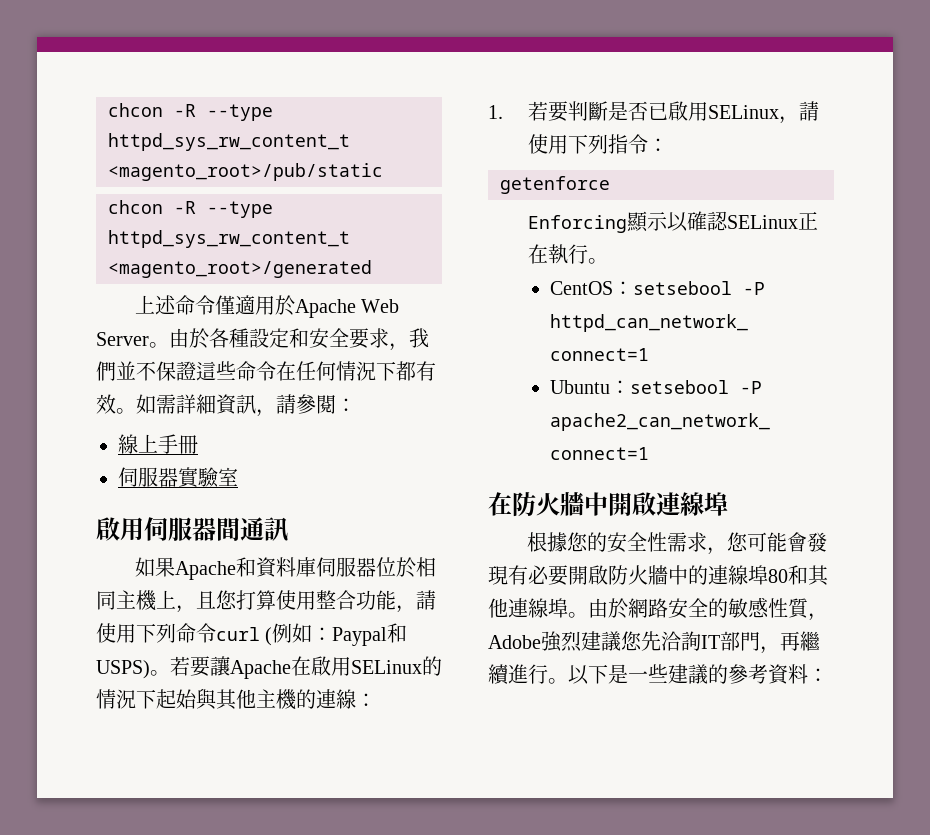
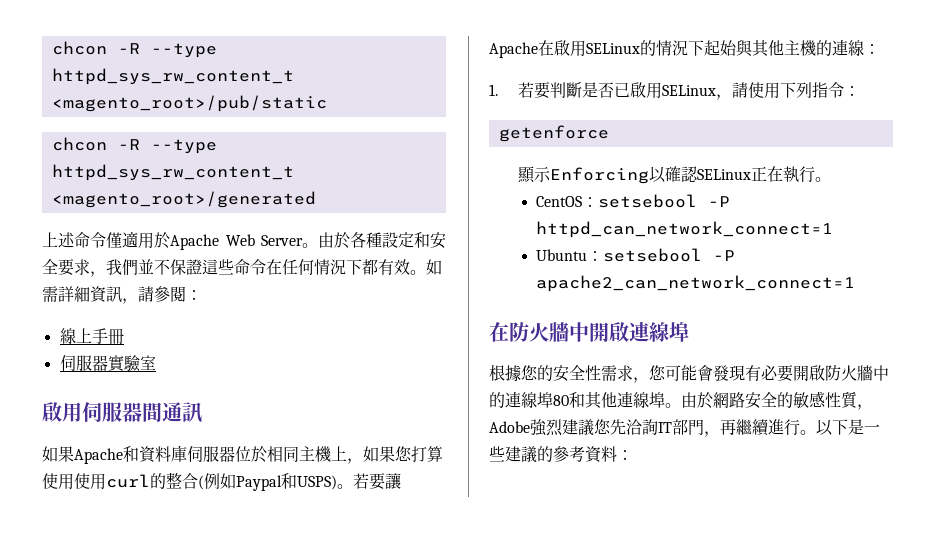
[196,591,216,609] 且 -> [363,446,395,462] 如果
[316,590,436,613] [96,623,260,643] 整合功能，請使用下列命令curl -> [74,472,198,490] 使用curl的整合
[312,627,333,641] ： -> (236, 481) none
[527,211,668,233] Enforcing顯示 -> [517,166,650,184] 顯示Enforcing

